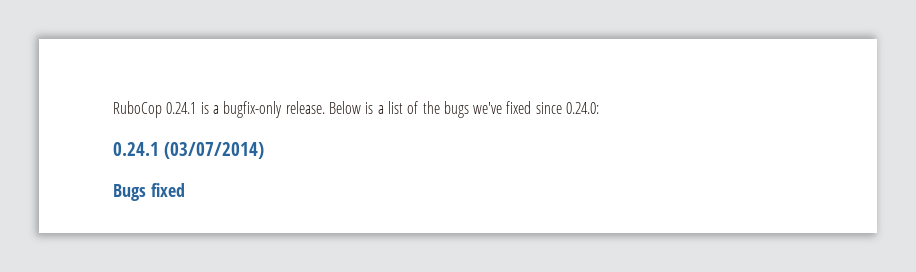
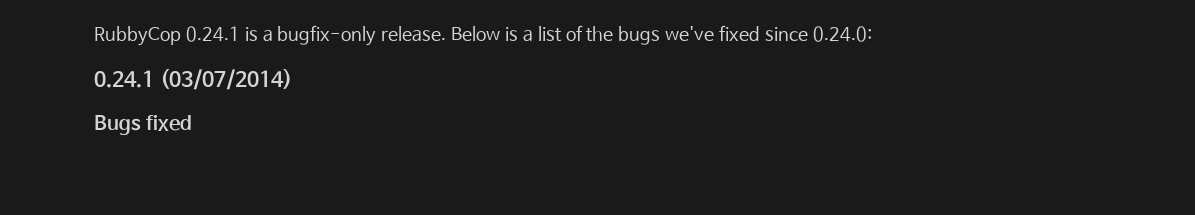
[113,101,162,118] RuboCop -> [94,26,181,46] RubbyCop

